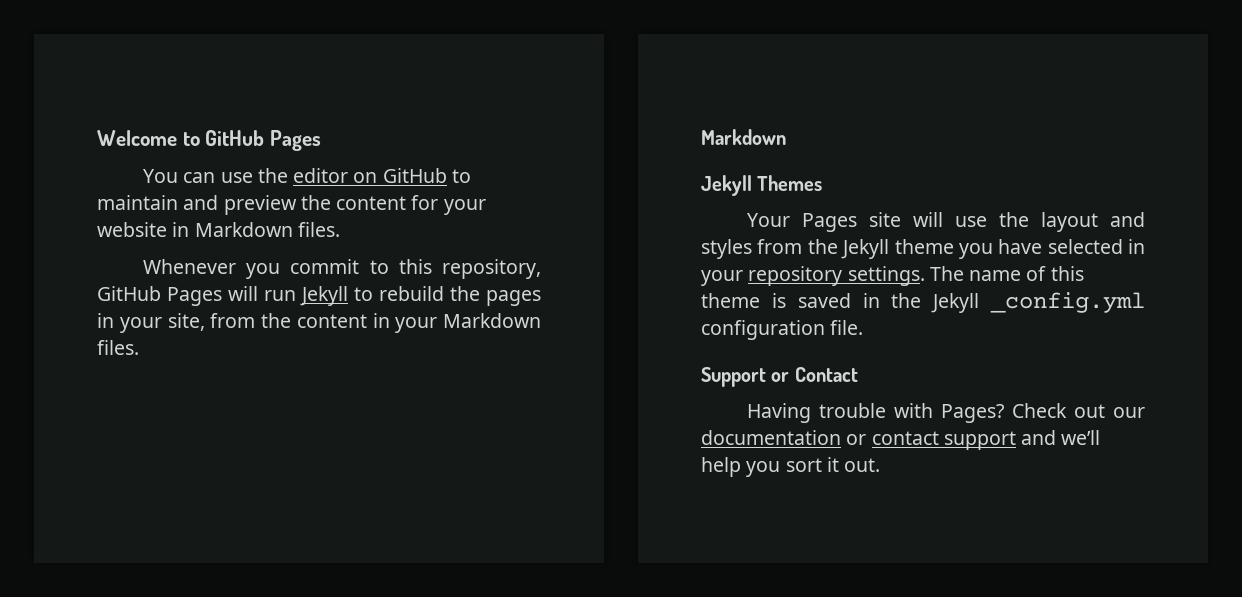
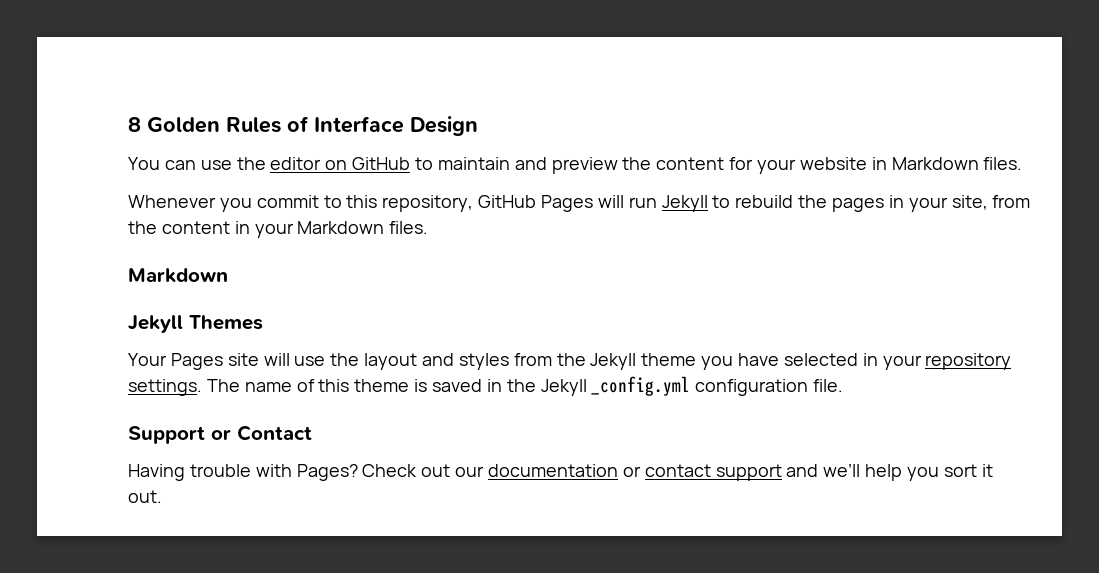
[97,130,322,151] Welcome to GitHub Pages -> [128,116,478,136] 8 Golden Rules of Interface Design

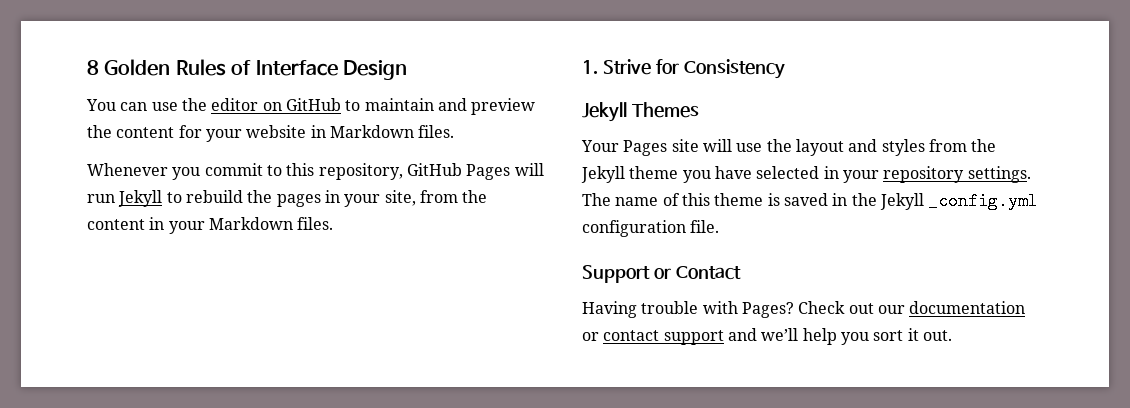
[128,268,228,283] Markdown -> [582,59,785,79] 1. Strive for Consistency

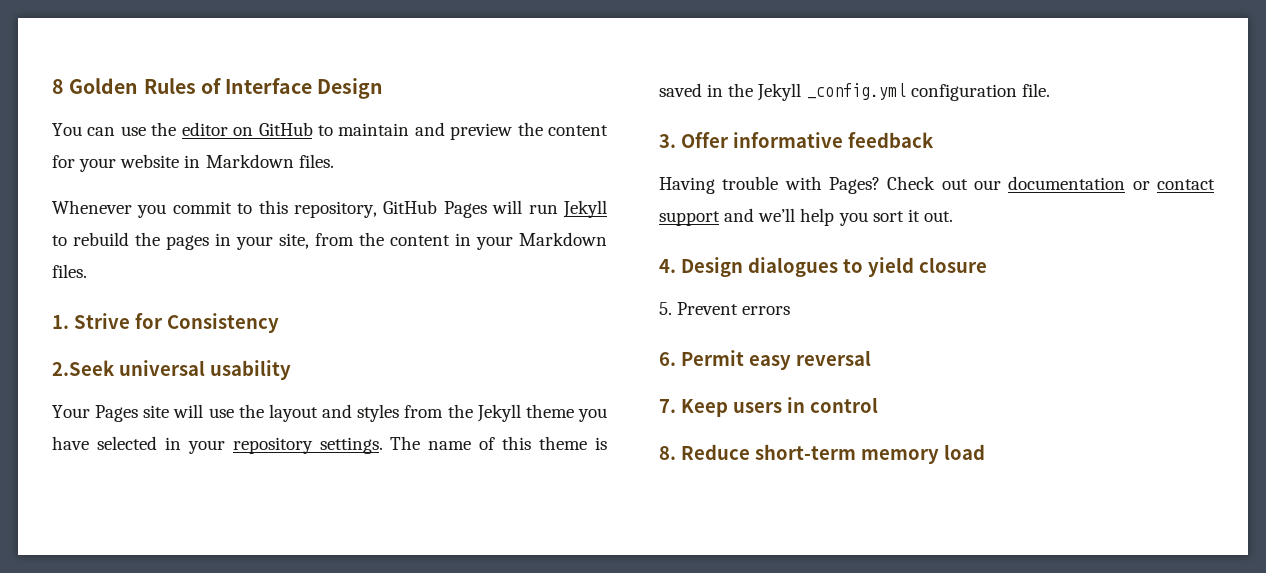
[582,102,699,122] Jekyll Themes -> [52,360,291,380] 2.Seek universal usability
[582,265,741,283] Support or Contact -> [659,132,934,148] 3. Offer informative feedback
(952, 335) none -> [659,257,987,277] [659,302,791,315] [659,350,871,370] [659,397,878,417] [659,444,985,464] // 4. Design dialogues to yield closure // 5. Prevent errors // 6. Permit easy reversal // 7. Keep users in control // 8. Reduce short-term memory load

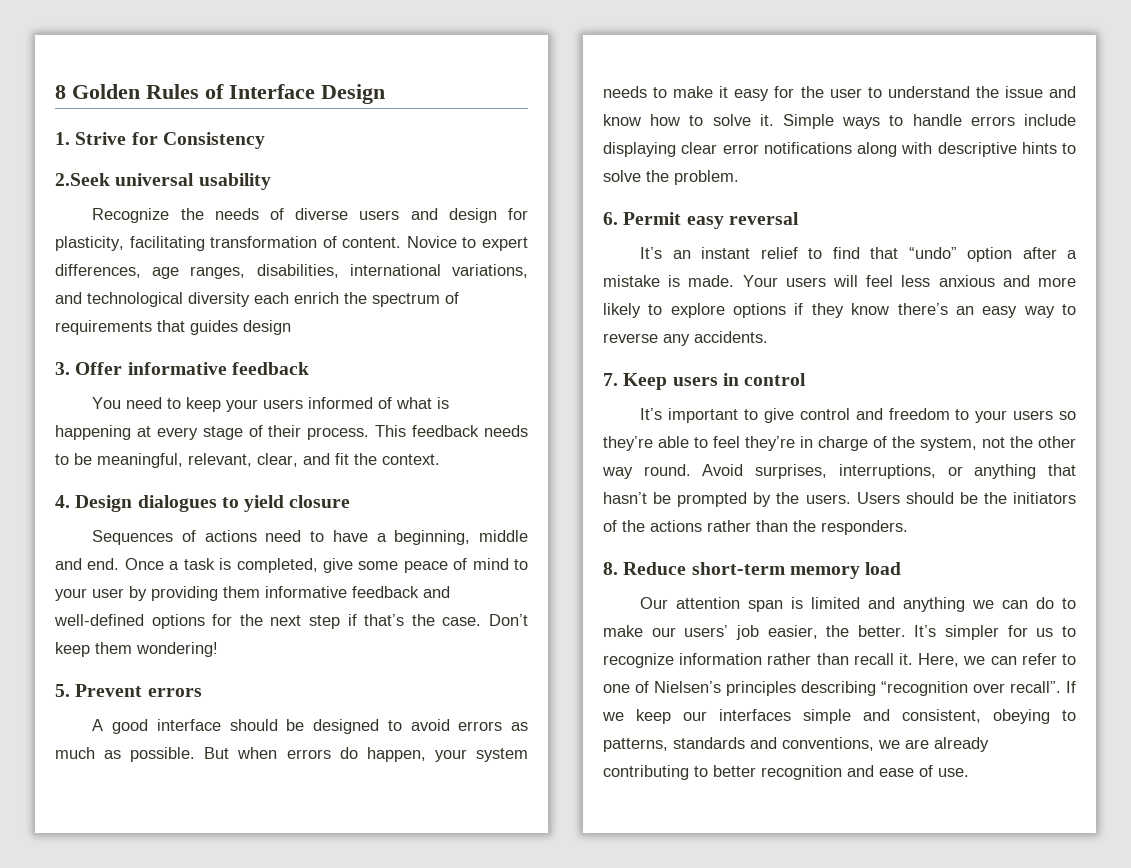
[52,122,609,140] [52,154,334,172] [52,200,607,218] [52,232,607,250] [52,264,87,278] // You can use the editor on GitHub to maintain and preview the content for your website in Markdown files. // Whenever you commit to this repository, GitHub Pages will run Jekyll to rebuild the pages in your site, from the content in your Markdown files. -> (385, 94) none
[52,404,607,422] [52,436,607,454] [659,83,1050,101] [659,132,934,148] [659,176,1215,194] [659,208,953,226] Your Pages site will use the layout and styles from the Jekyll theme you have selected in your repository settings. The name of this theme is saved in the Jekyll _config.yml configuration file. // 3. Offer informative feedback // Having trouble with Pages? Check out our documentation or contact support and we’ll help you sort it out. -> [92,208,528,223] [55,236,528,251] [55,264,528,279] [55,292,459,307] [55,320,291,335] [55,362,309,375] [92,397,450,412] [55,425,528,440] [55,453,440,468] Recognize the needs of diverse users and design for plasticity, facilitating transformation of content. Novice to expert differences, age ranges, disabilities, international variations, and technological diversity each enrich the spectrum of requirements that guides design // 3. Offer informative feedback // You need to keep your users informed of what is happening at every stage of their process. This feedback needs to be meaningful, relevant, clear, and fit the context.
[659,302,791,315] [659,350,871,370] 5. Prevent errors // 6. Permit easy reversal -> [92,530,528,545] [55,558,529,573] [55,586,450,601] [54,614,529,629] [55,642,218,657] [55,684,202,697] [92,719,528,734] [55,747,528,762] [603,86,1076,101] [603,114,1076,129] [603,142,1076,157] [603,170,739,185] [603,212,799,229] [640,247,1077,262] [603,275,1076,287] [603,303,1076,318] [603,331,768,346] Sequences of actions need to have a beginning, middle and end. Once a task is completed, give some peace of mind to your user by providing them informative feedback and well-defined options for the next step if that’s the case. Don’t keep them wondering! // 5. Prevent errors // A good interface should be designed to avoid errors as much as possible. But when errors do happen, your system needs to make it easy for the user to understand the issue and know how to solve it. Simple ways to handle errors include displaying clear error notifications along with descriptive hints to solve the problem. // 6. Permit easy reversal // It’s an instant relief to find that “undo” option after a mistake is made. Your users will feel less anxious and more likely to explore options if they know there’s an easy way to reverse any accidents.
(878, 405) none -> [640,408,1076,423] [603,436,1076,451] [602,464,1076,479] [603,492,1076,507] [603,520,908,535] // It’s important to give control and freedom to your users so they’re able to feel they’re in charge of the system, not the other way round. Avoid surprises, interruptions, or anything that hasn’t be prompted by the users. Users should be the initiators of the actions rather than the responders.
(985, 452) none -> [640,597,1076,612] [603,625,1076,640] [603,653,1076,668] [603,681,1076,696] [602,709,1076,724] [603,737,989,752] [603,765,969,780] // Our attention span is limited and anything we can do to make our users’ job easier, the better. It’s simpler for us to recognize information rather than recall it. Here, we can refer to one of Nielsen’s principles describing “recognition over recall”. If we keep our interfaces simple and consistent, obeying to patterns, standards and conventions, we are already contributing to better recognition and ease of use.

